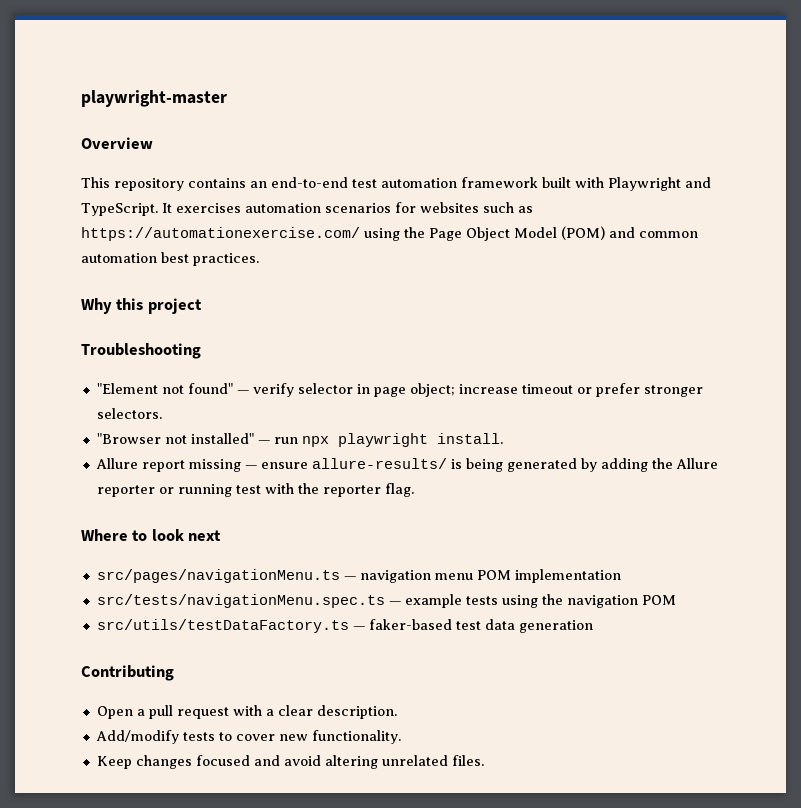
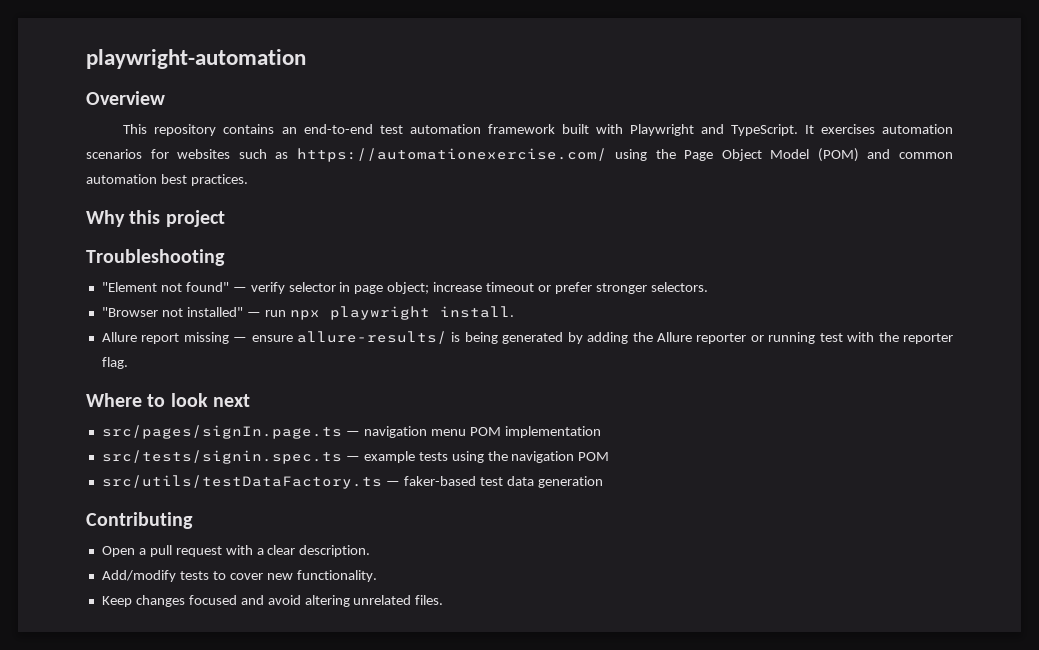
[81,90,227,107] playwright-master -> [86,49,306,69] playwright-automation
[96,569,340,583] src/pages/navigationMenu.ts -> [101,425,342,439] src/pages/signIn.page.ts
[96,594,385,608] src/tests/navigationMenu.spec.ts -> [101,450,342,464] src/tests/signin.spec.ts

